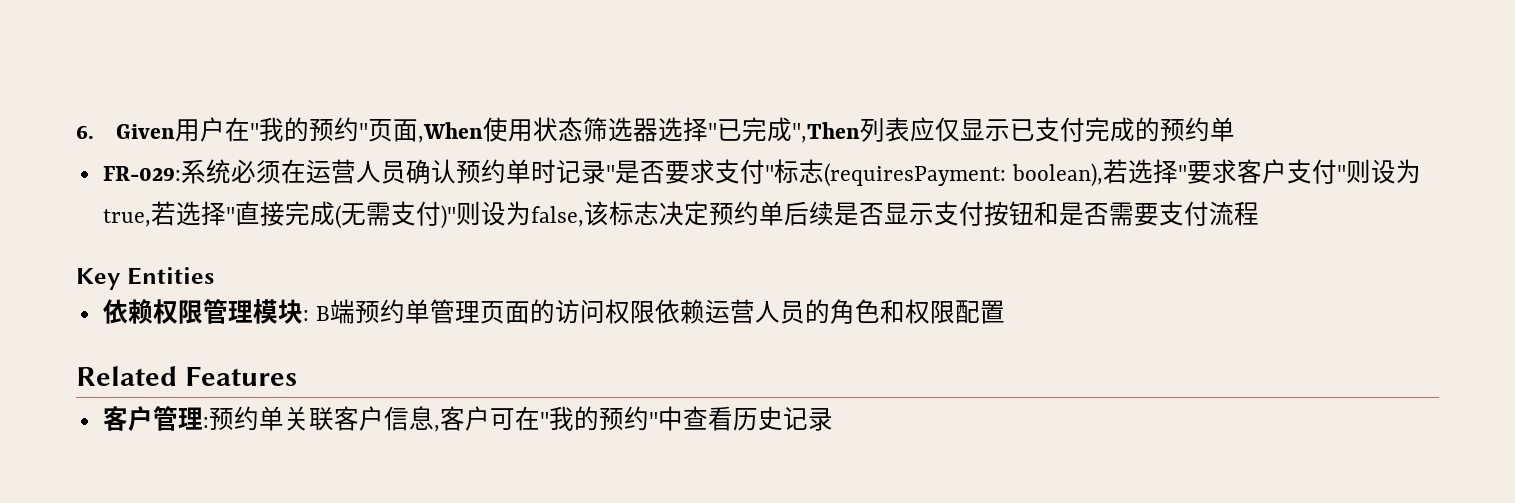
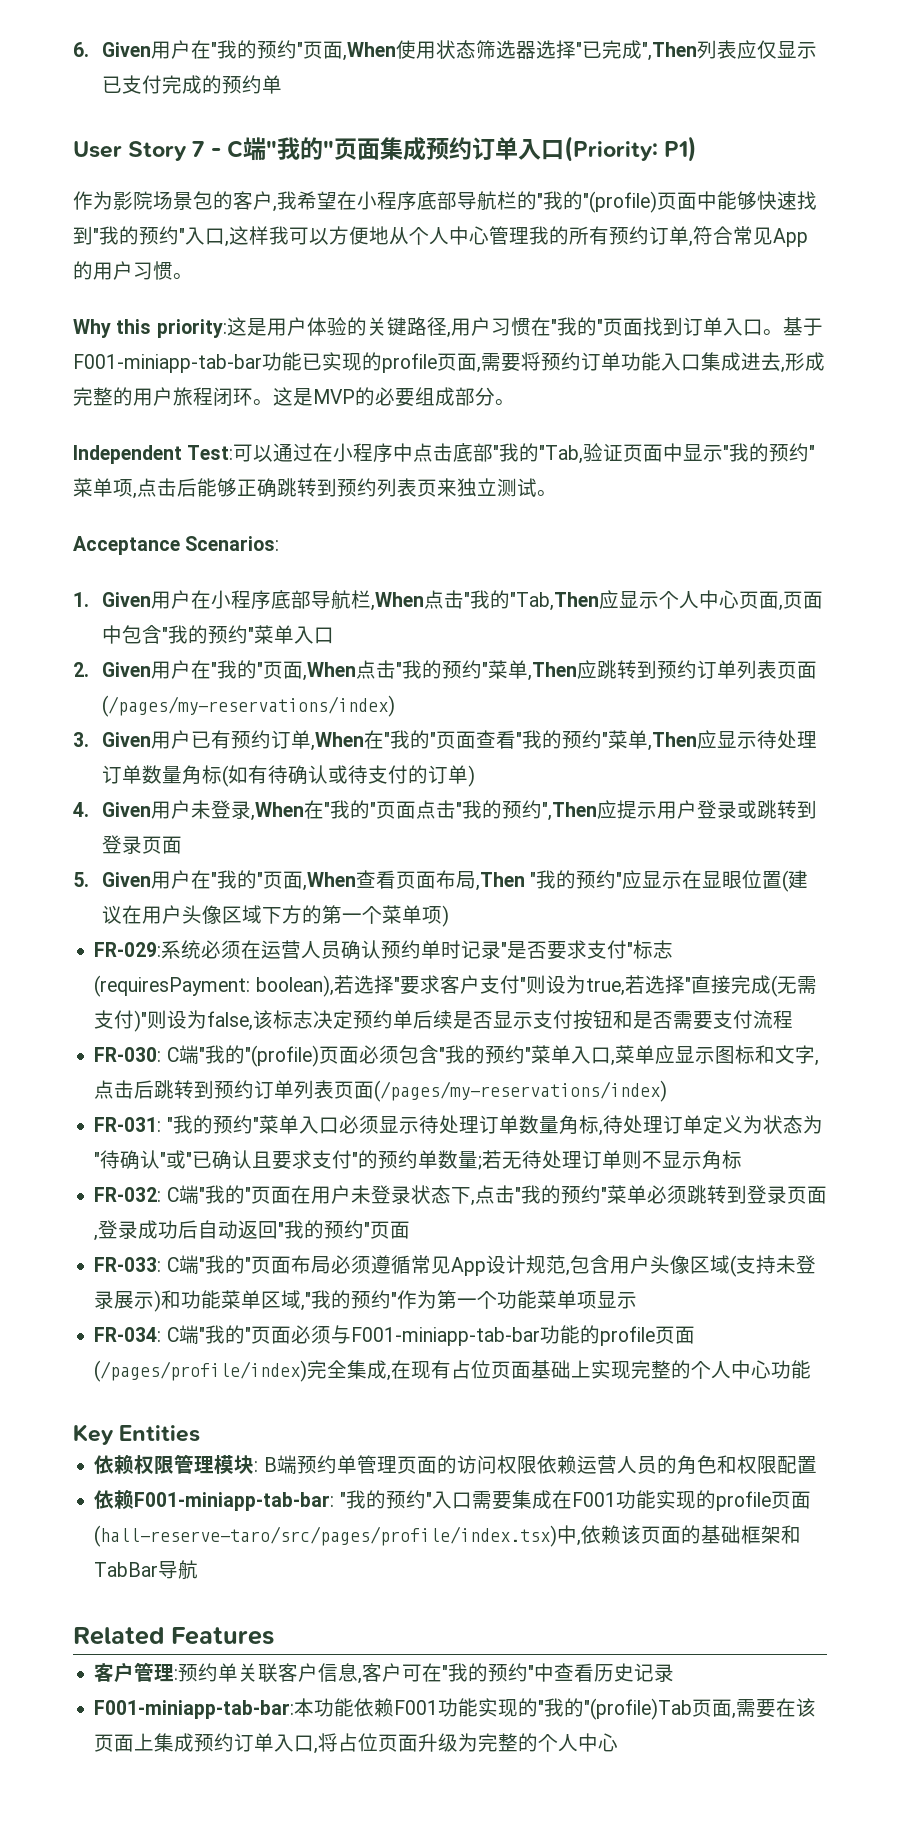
(1235, 129) none -> [73,136,698,162] [73,191,817,213] [73,226,808,247] [73,261,193,280] [73,317,823,338] [73,352,825,373] [73,387,515,407] [73,443,816,464] [73,478,557,499] [73,536,280,555] [73,590,824,611] [102,625,335,644] [73,660,818,681] [102,695,396,717] [73,730,818,751] [102,765,476,787] [73,800,818,821] [102,835,183,854] [73,870,809,892] [102,905,450,927] // User Story 7 - C端"我的"页面集成预约订单入口(Priority: P1) // 作为影院场景包的客户,我希望在小程序底部导航栏的"我的"(profile)页面中能够快速找到"我的预约"入口,这样我可以方便地从个人中心管理我的所有预约订单,符合常见App的用户习惯。 // Why this priority:这是用户体验的关键路径,用户习惯在"我的"页面找到订单入口。基于F001-miniapp-tab-bar功能已实现的profile页面,需要将预约订单功能入口集成进去,形成完整的用户旅程闭环。这是MVP的必要组成部分。 // Independent Test:可以通过在小程序中点击底部"我的"Tab,验证页面中显示"我的预约"菜单项,点击后能够正确跳转到预约列表页来独立测试。 // Acceptance Scenarios: // 1. Given用户在小程序底部导航栏,When点击"我的"Tab,Then应显示个人中心页面,页面中包含"我的预约"菜单入口 // 2. Given用户在"我的"页面,When点击"我的预约"菜单,Then应跳转到预约订单列表页面(/pages/my-reservations/index) // 3. Given用户已有预约订单,When在"我的"页面查看"我的预约"菜单,Then应显示待处理订单数量角标(如有待确认或待支付的订单) // 4. Given用户未登录,When在"我的"页面点击"我的预约",Then应提示用户登录或跳转到登录页面 // 5. Given用户在"我的"页面,When查看页面布局,Then "我的预约"应显示在显眼位置(建议在用户头像区域下方的第一个菜单项)
(1259, 213) none -> [94,1045,819,1067] [94,1080,668,1102] [94,1115,823,1136] [94,1150,743,1170] [94,1185,827,1206] [94,1220,411,1241] [94,1255,816,1277] [94,1290,638,1312] [94,1325,695,1346] [94,1360,812,1382] // FR-030: C端"我的"(profile)页面必须包含"我的预约"菜单入口,菜单应显示图标和文字,点击后跳转到预约订单列表页面(/pages/my-reservations/index) // FR-031: "我的预约"菜单入口必须显示待处理订单数量角标,待处理订单定义为状态为"待确认"或"已确认且要求支付"的预约单数量;若无待处理订单则不显示角标 // FR-032: C端"我的"页面在用户未登录状态下,点击"我的预约"菜单必须跳转到登录页面,登录成功后自动返回"我的预约"页面 // FR-033: C端"我的"页面布局必须遵循常见App设计规范,包含用户头像区域(支持未登录展示)和功能菜单区域,"我的预约"作为第一个功能菜单项显示 // FR-034: C端"我的"页面必须与F001-miniapp-tab-bar功能的profile页面(/pages/profile/index)完全集成,在现有占位页面基础上实现完整的个人中心功能
(1005, 312) none -> [94,1489,811,1511] [94,1525,802,1547] [94,1560,199,1579] // 依赖F001-miniapp-tab-bar: "我的预约"入口需要集成在F001功能实现的profile页面(hall-reserve-taro/src/pages/profile/index.tsx)中,依赖该页面的基础框架和TabBar导航
(833, 419) none -> [94,1698,817,1720] [94,1733,619,1754] // F001-miniapp-tab-bar:本功能依赖F001功能实现的"我的"(profile)Tab页面,需要在该页面上集成预约订单入口,将占位页面升级为完整的个人中心

